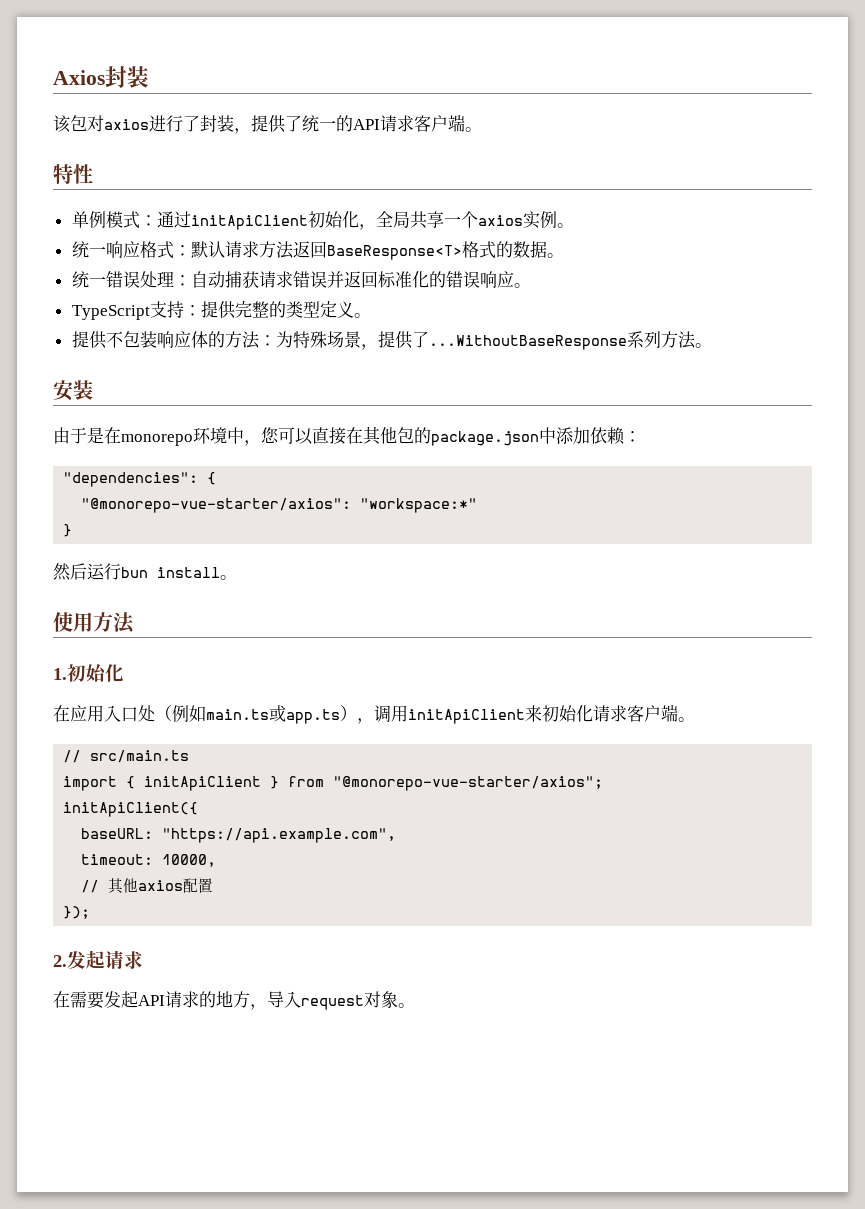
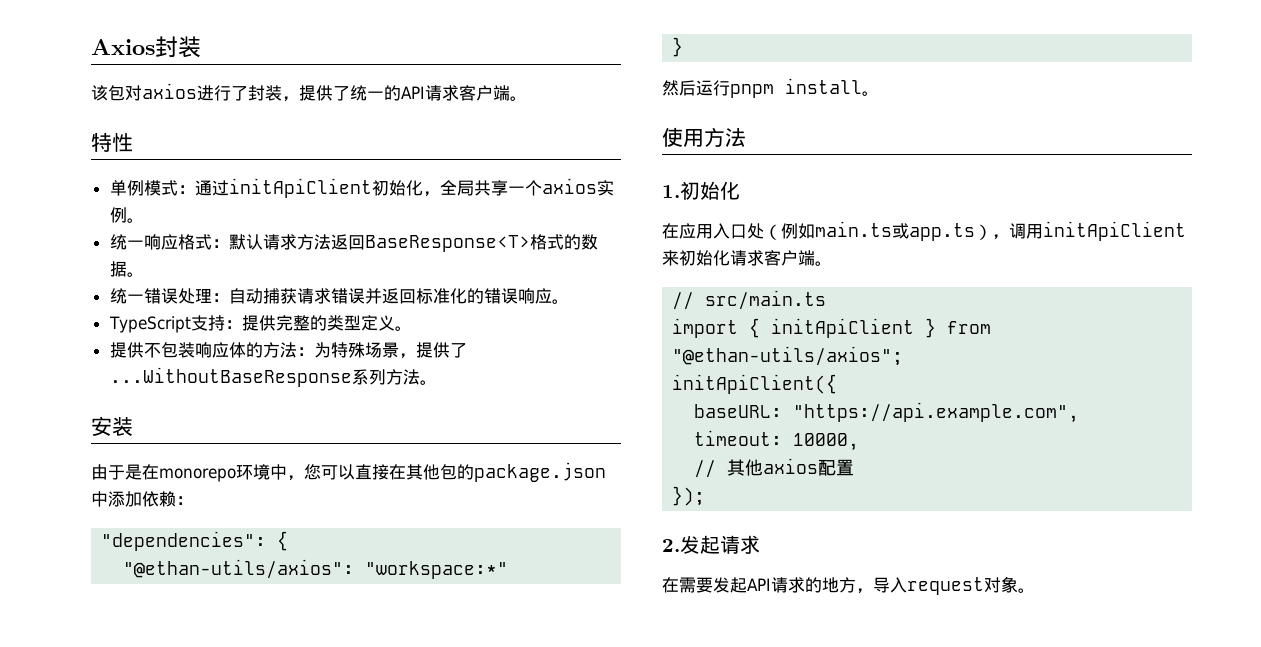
[81,498,352,513] "@monorepo-vue-starter/axios": -> [123,559,355,579] "@ethan-utils/axios":
[121,567,148,578] bun -> [730,84,774,98] pnpm
[333,776,604,791] "@monorepo-vue-starter/axios"; -> [672,346,904,366] "@ethan-utils/axios";

